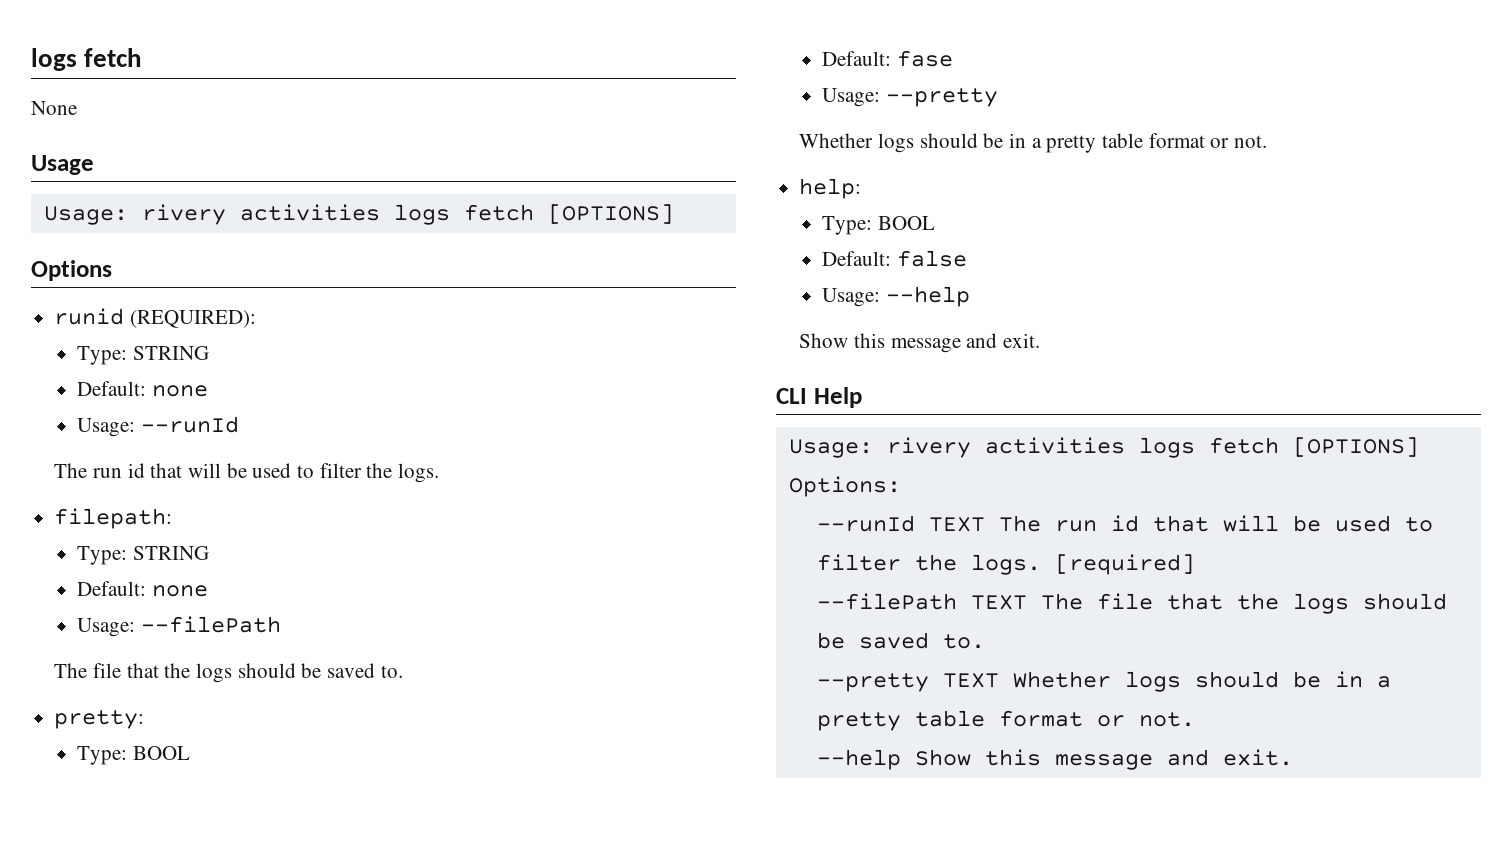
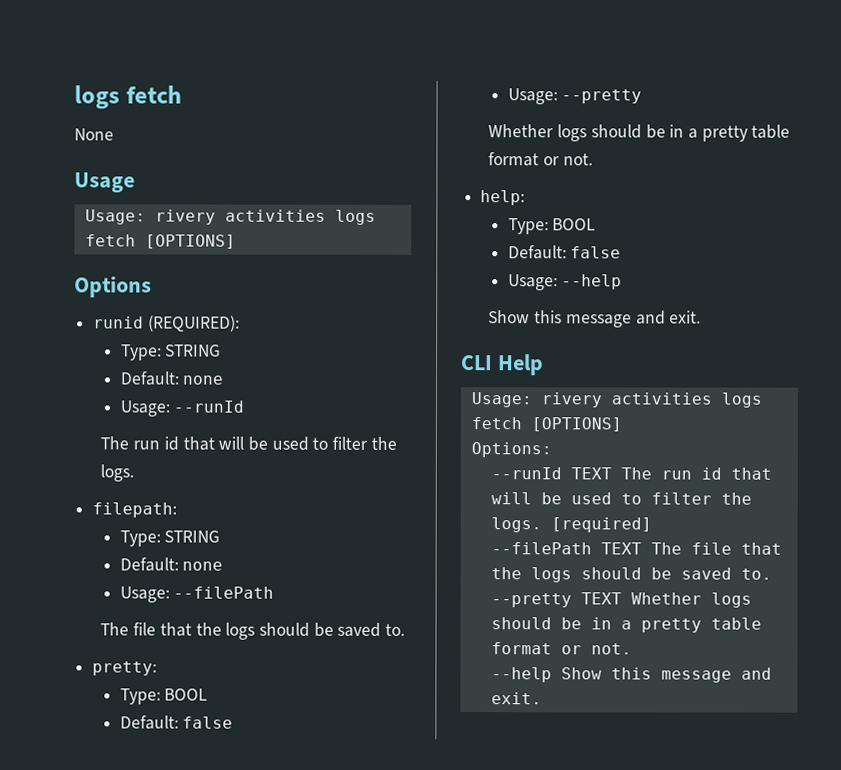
[897,50,954,67] fase -> [182,716,234,729] false

